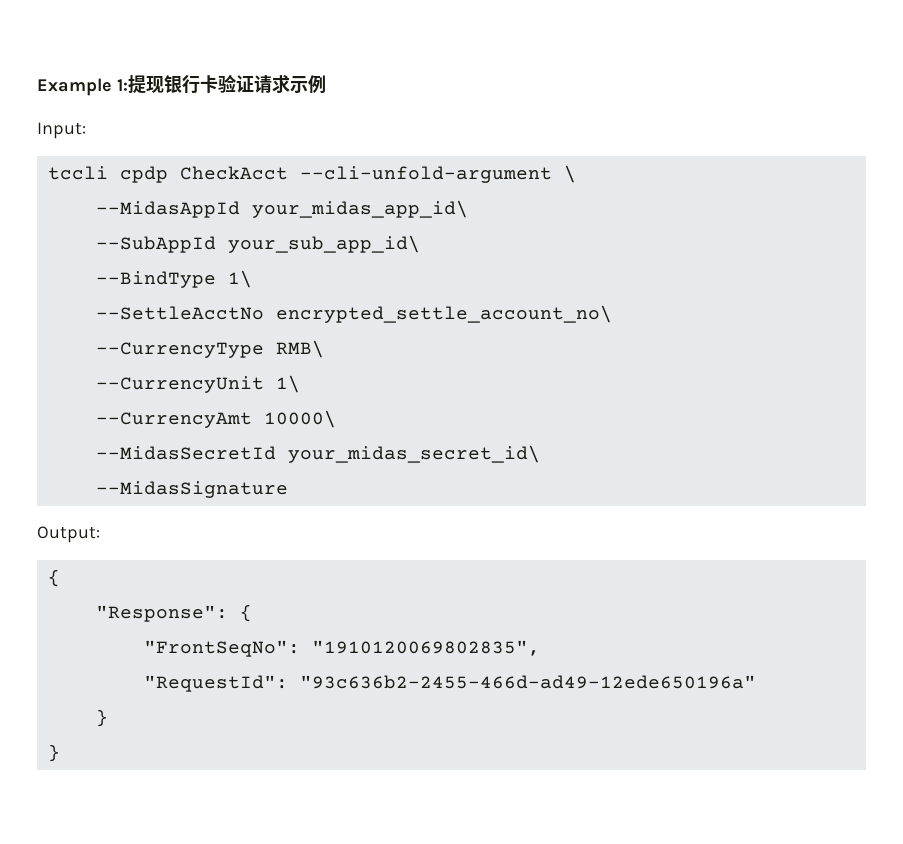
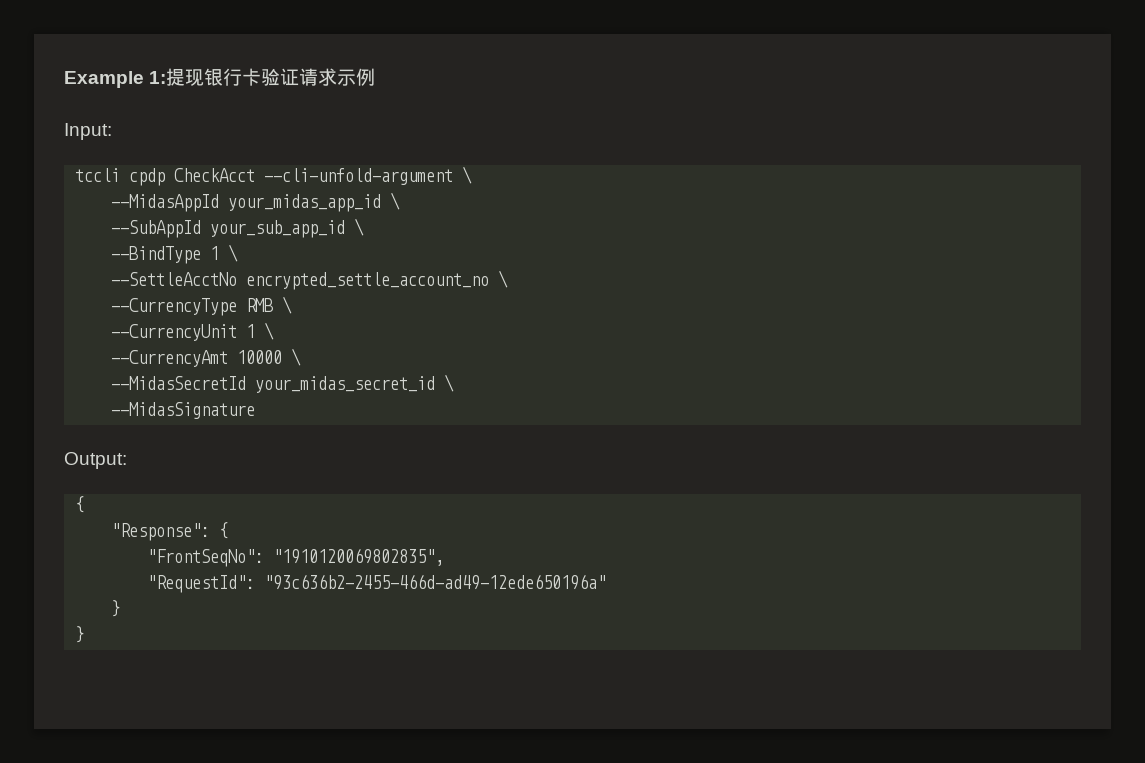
[251,200,468,218] your_midas_app_id\ -> [228,192,401,212] your_midas_app_id \
[227,235,420,253] your_sub_app_id\ -> [210,218,365,238] your_sub_app_id \
[227,270,252,288] 1\ -> [210,244,239,262] 1 \
[275,305,612,323] encrypted_settle_account_no\ -> [246,270,509,290] encrypted_settle_account_no \
[275,340,324,358] RMB\ -> [246,296,293,314] RMB \
[275,375,300,393] 1\ -> [246,322,275,340] 1 \
[263,410,336,428] 10000\ -> [237,348,302,366] 10000 \
[287,445,540,463] your_midas_secret_id\ -> [255,374,455,393] your_midas_secret_id \

